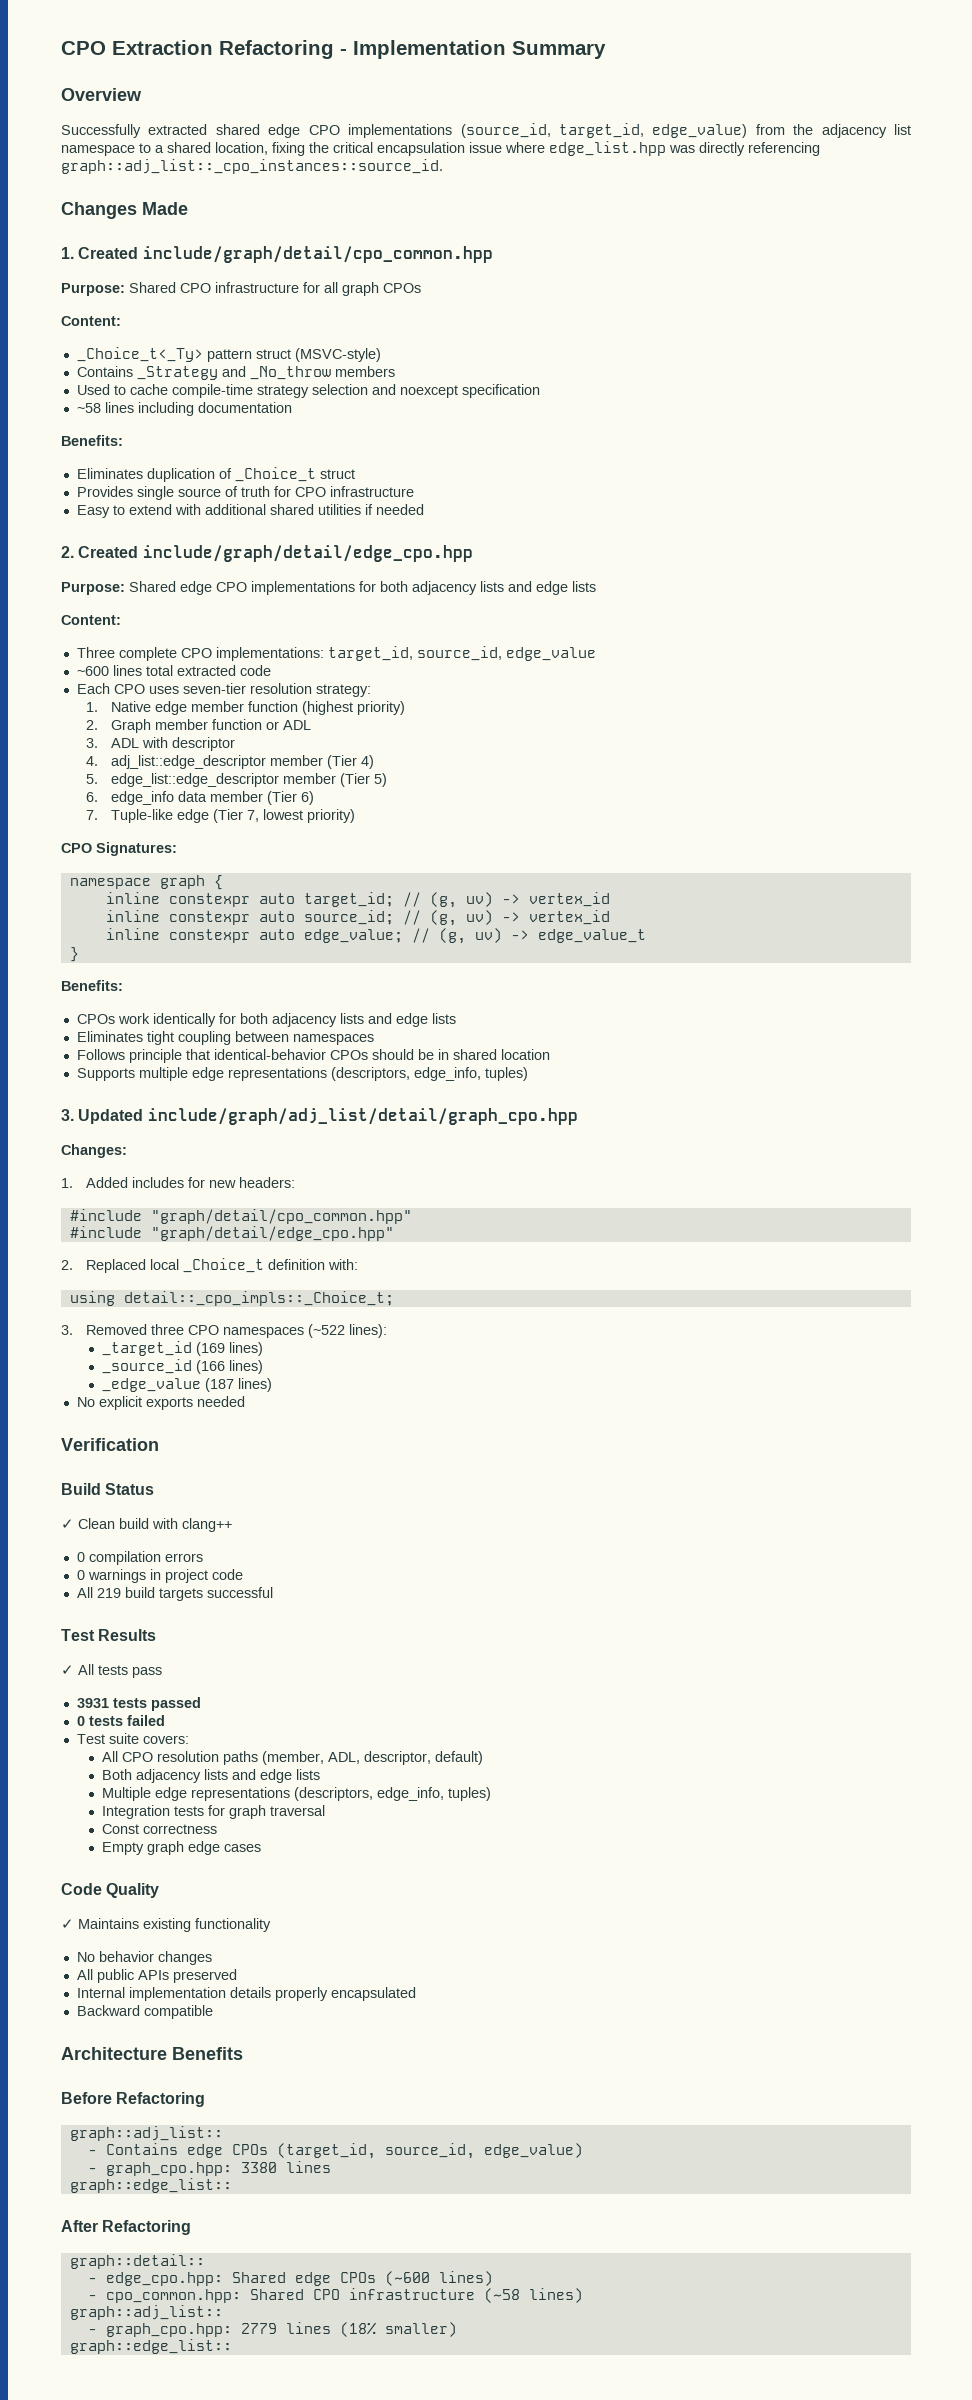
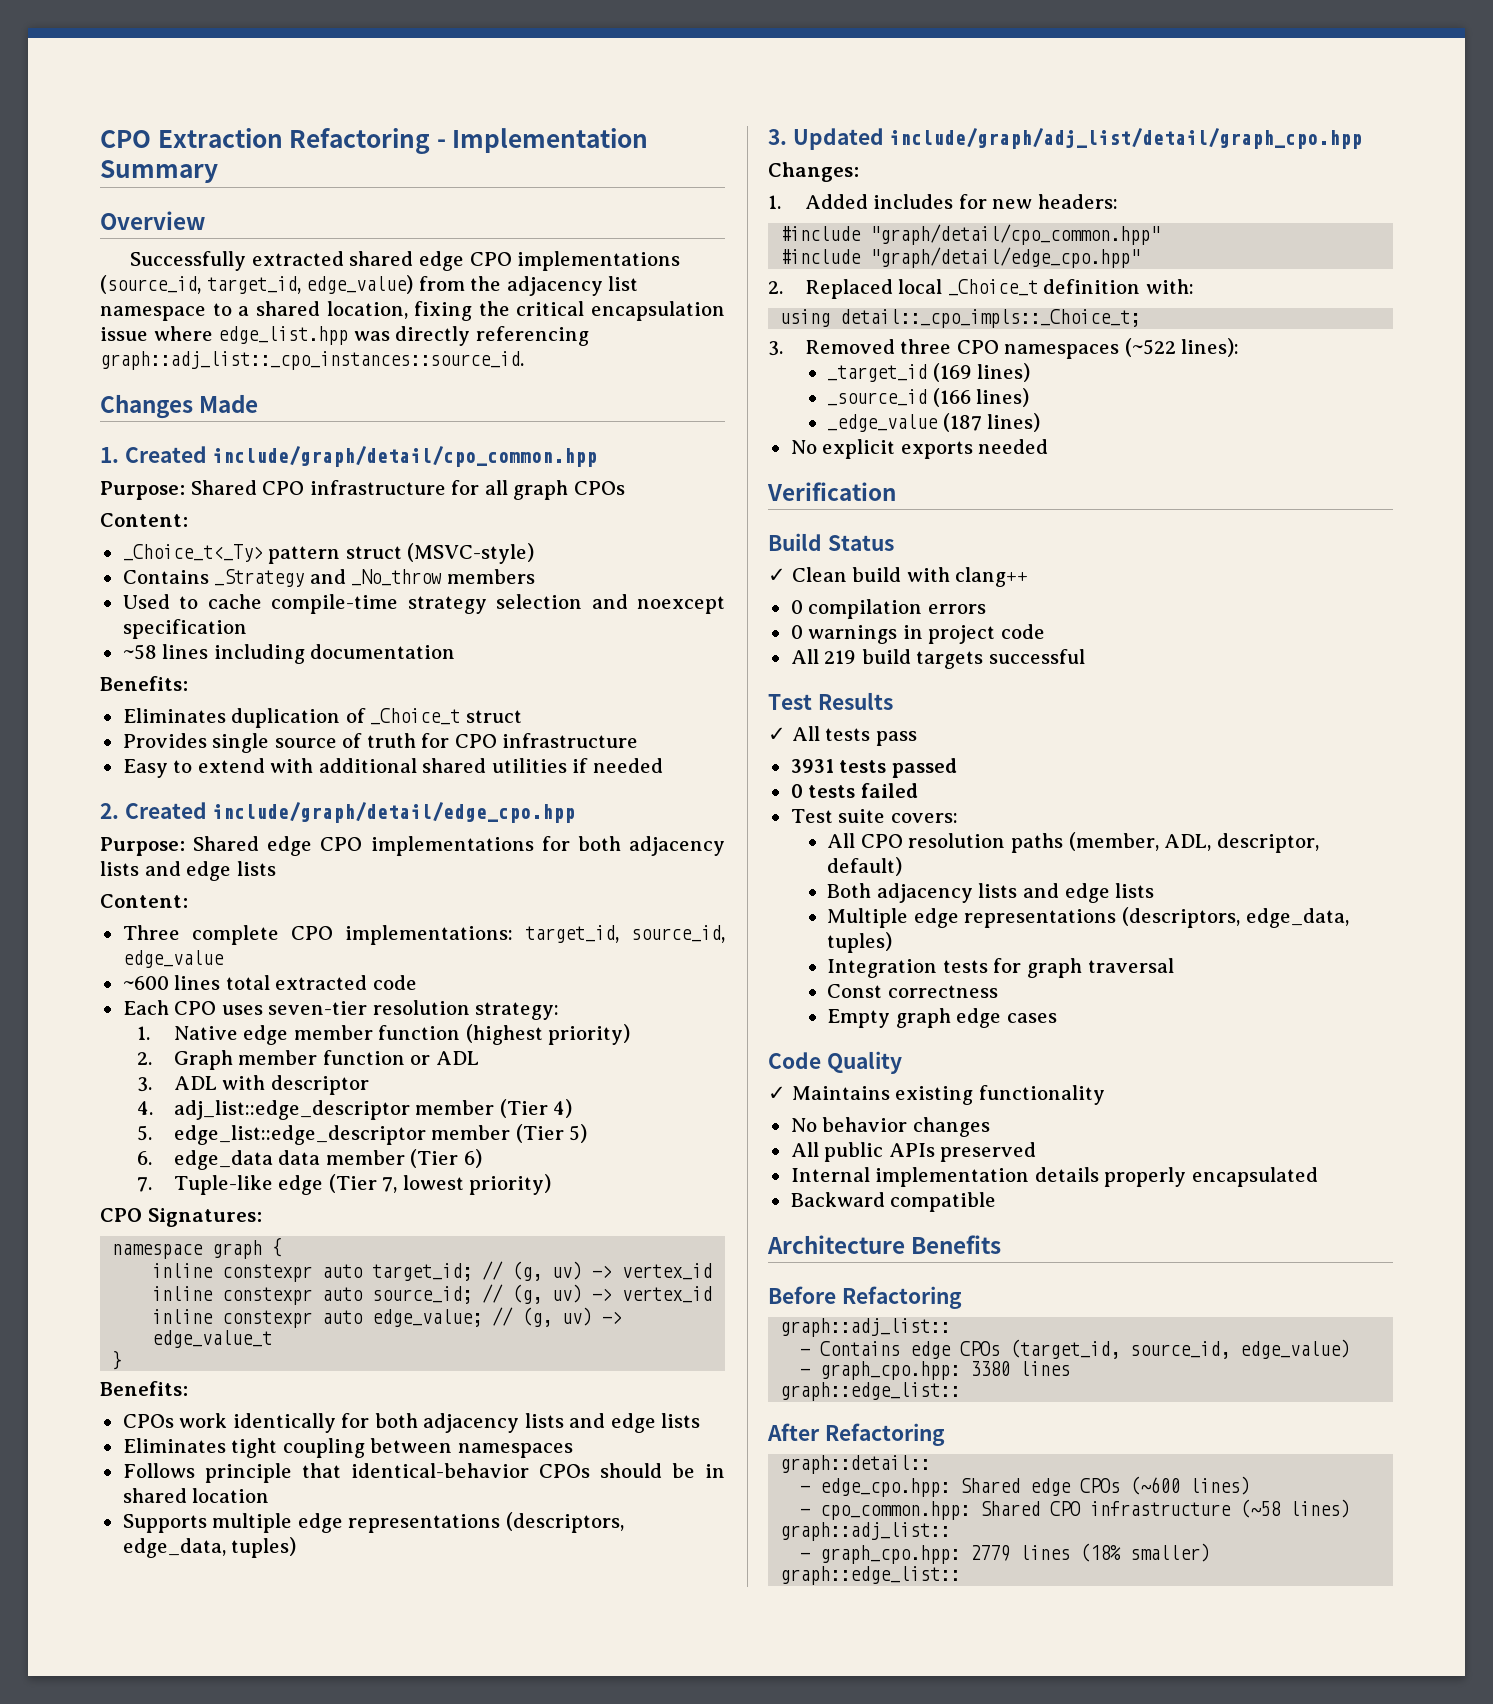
[110,791,174,805] edge_info -> [173,1150,273,1170] edge_data
[413,1067,481,1081] edge_info, -> [122,1538,226,1558] edge_data,
[376,1787,444,1801] edge_info, -> [1245,908,1349,928] edge_data,

